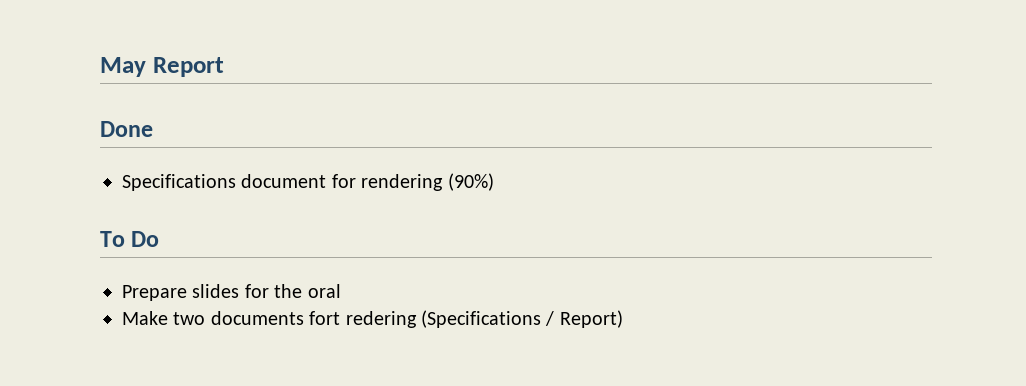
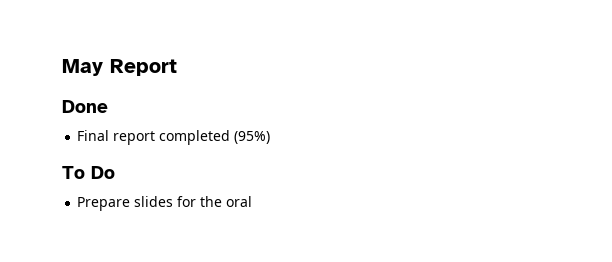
[122,173,494,191] Specifications document for rendering (90%) -> [77,130,271,145] Final report completed (95%)
[122,310,623,328] // Make two documents fort redering (Specifications / Report) -> (253, 201) none

